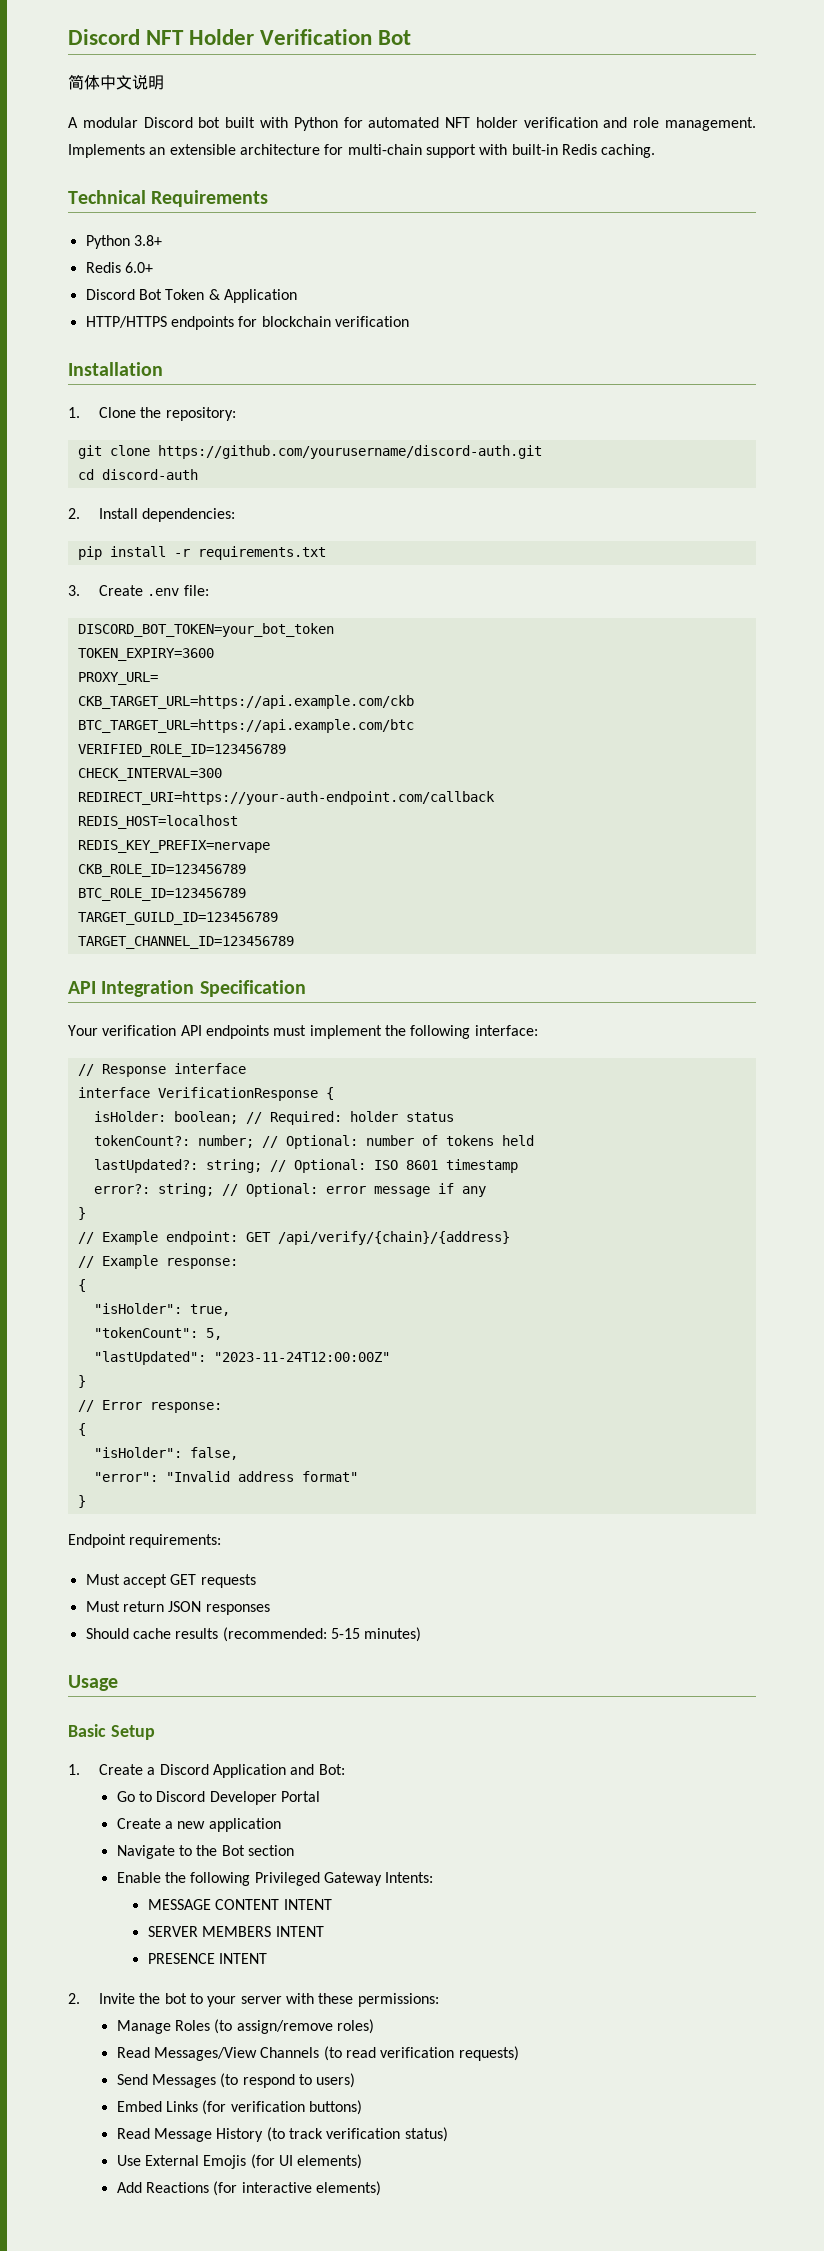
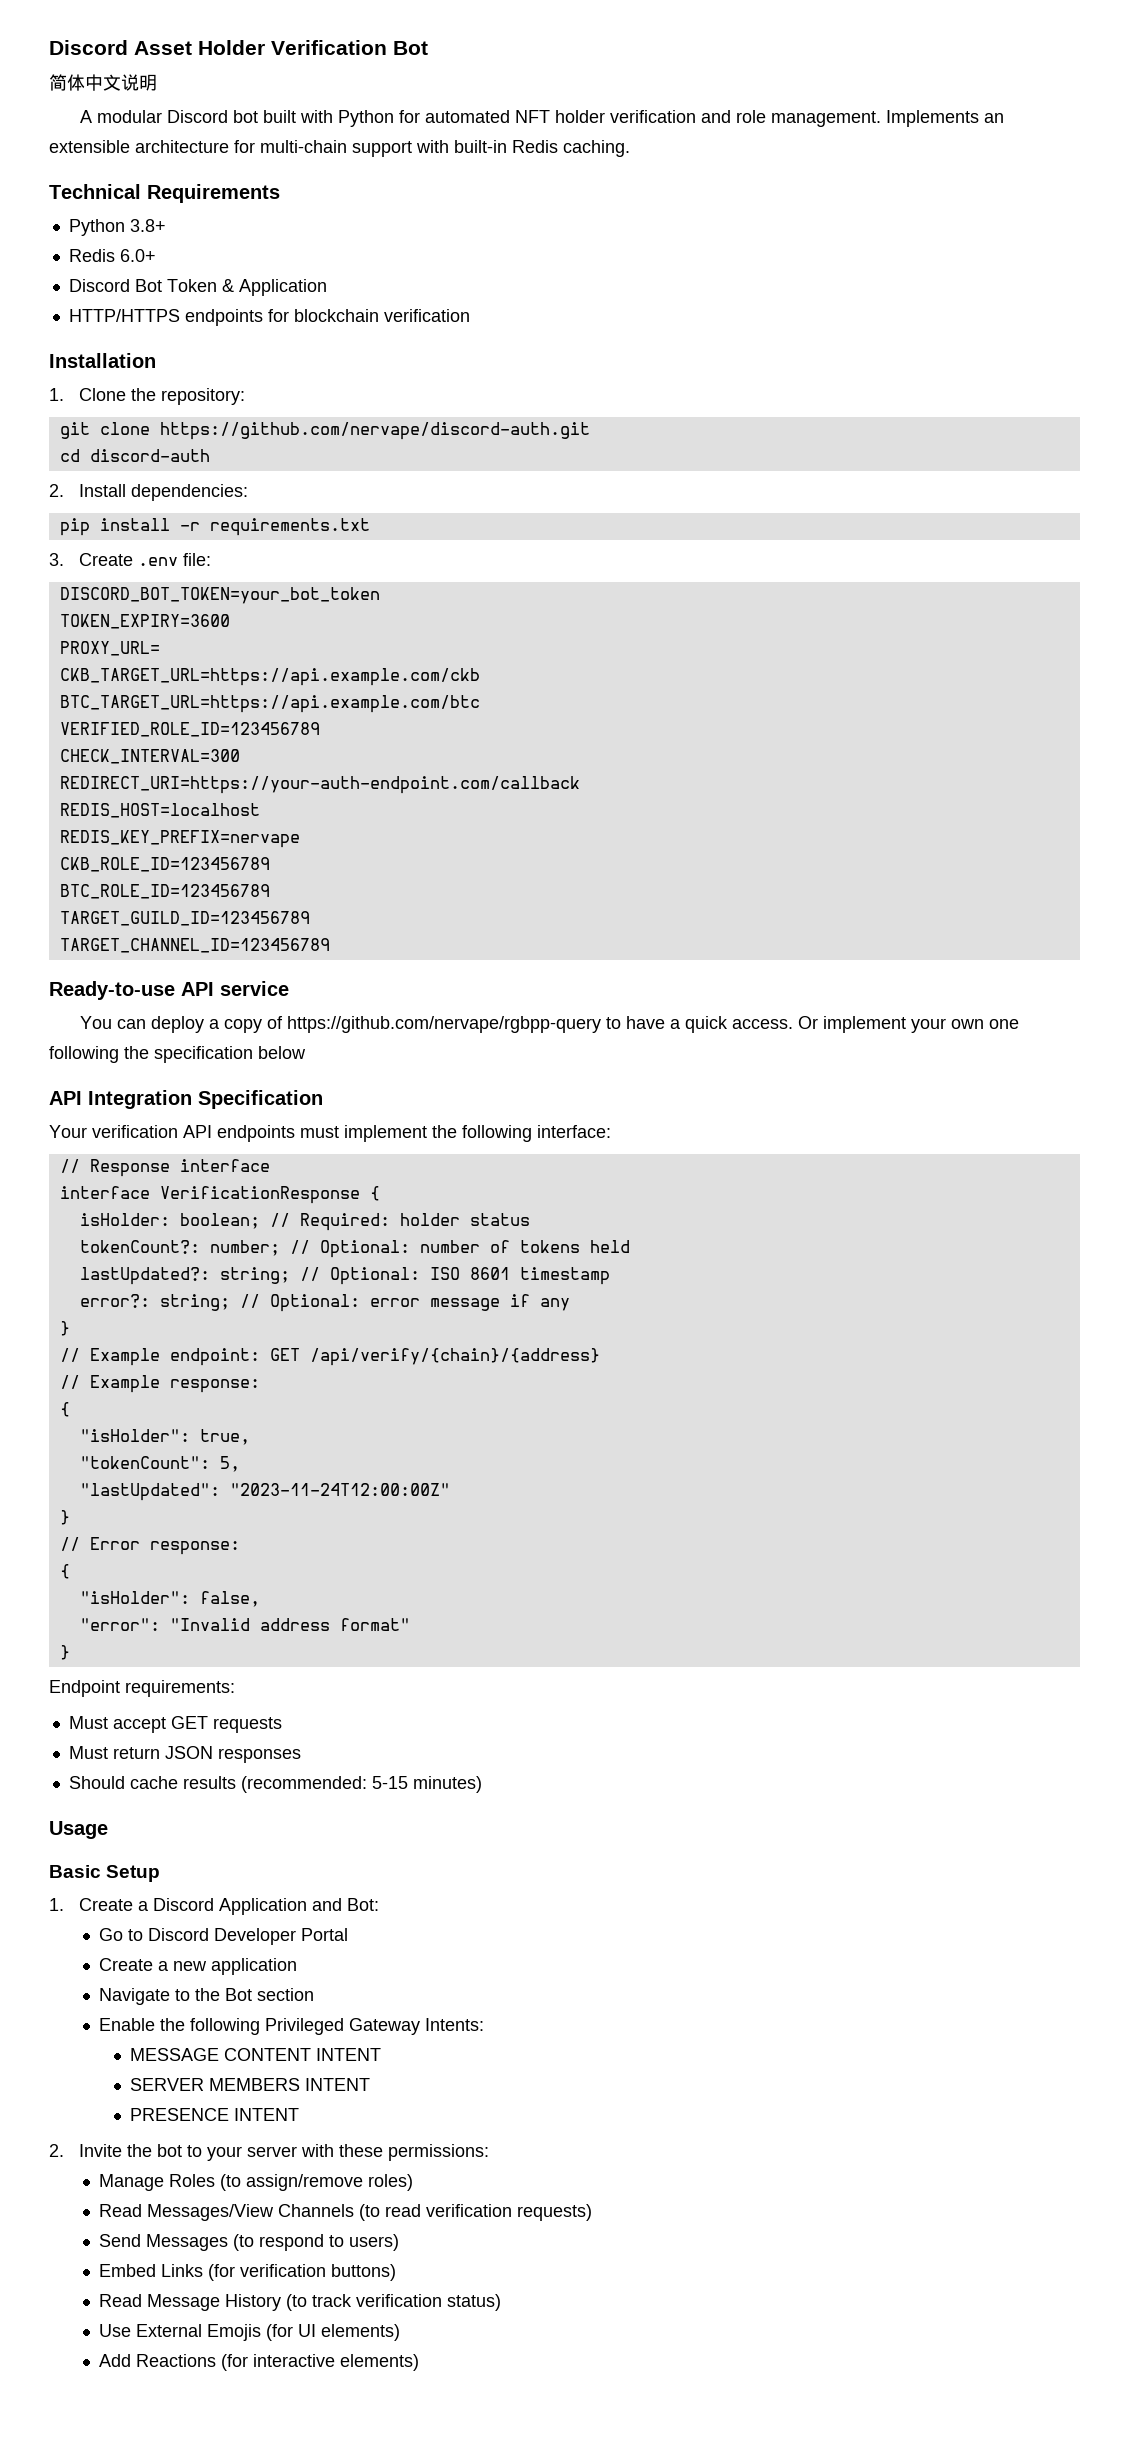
[68,29,185,45] Discord NFT -> [49,40,192,55] Discord Asset
[157,445,542,459] https://github.com/yourusername/discord-auth.git -> [159,422,590,440] https://github.com/nervape/discord-auth.git
(294, 942) none -> [49,981,289,1000] [80,1016,1020,1033] [49,1046,306,1063] // Ready-to-use API service // You can deploy a copy of https://github.com/nervape/rgbpp-query to have a quick access. Or implement your own one following the specification below

